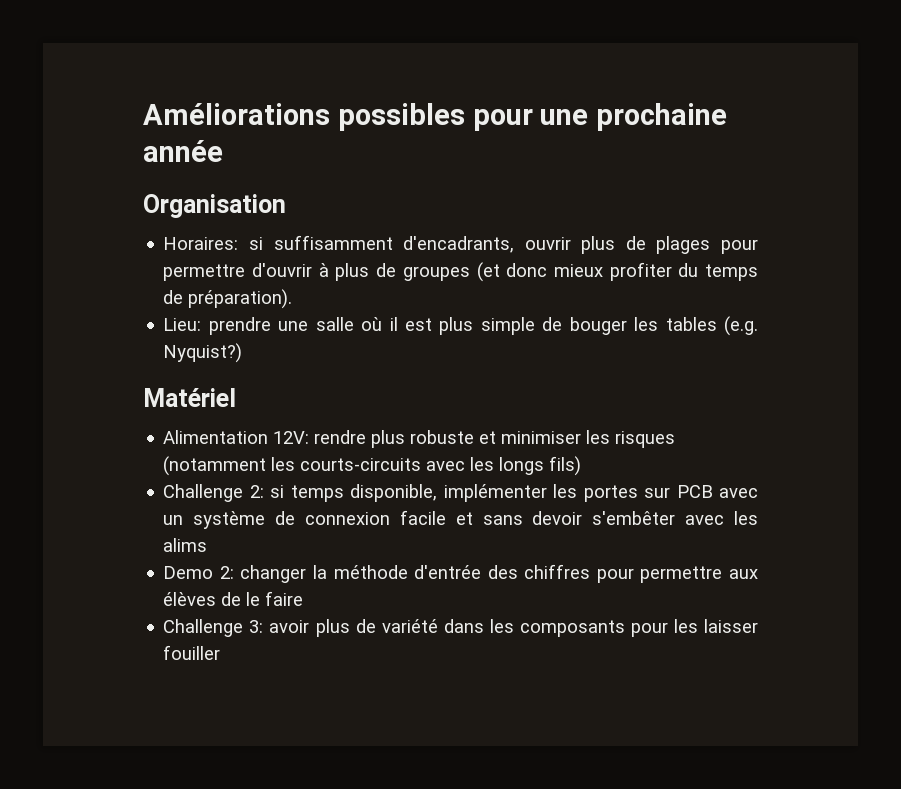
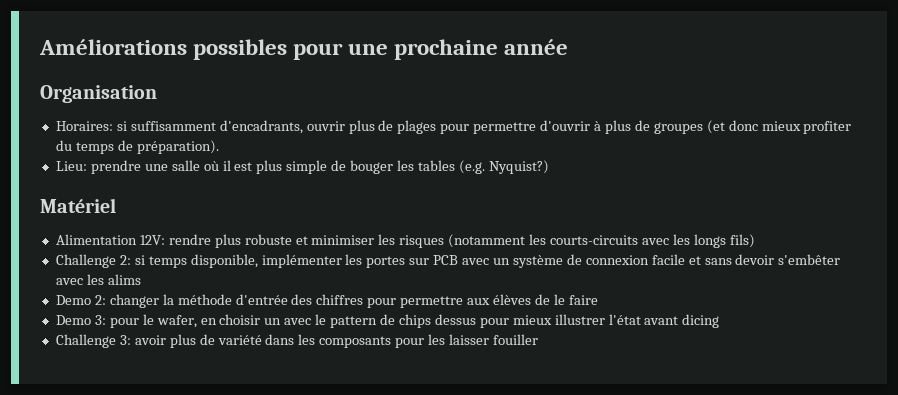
(304, 598) none -> [55,314,720,328] // Demo 3: pour le wafer, en choisir un avec le pattern de chips dessus pour mieux illustrer l'état avant dicing

